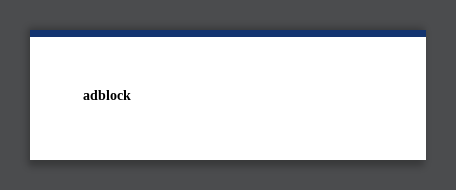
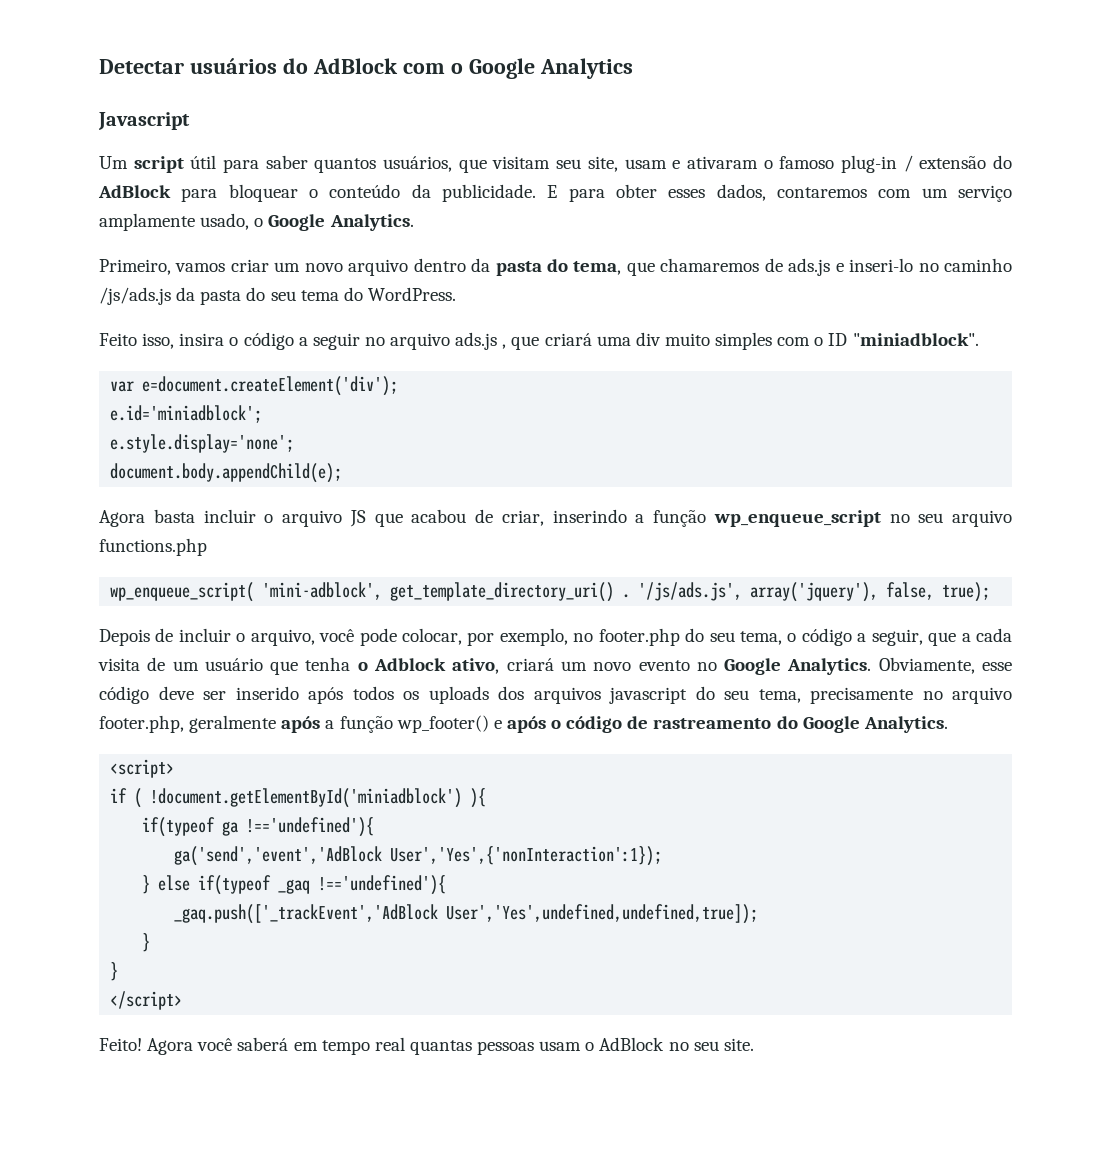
[83,90,131,100] adblock -> [99,58,633,79] [98,112,190,130] [99,155,1013,173] [98,184,1013,202] [99,213,414,231] [99,258,1013,276] [99,287,456,305] [99,332,979,350] [110,376,399,396] [110,405,263,423] [110,434,295,453] [110,463,343,483] [99,509,1012,527] [99,538,207,556] [110,582,991,602] [99,628,1013,646] [98,657,1012,675] [99,686,1012,704] [99,715,948,733] [110,759,175,778] [110,788,487,808] [142,817,375,837] [174,846,663,866] [142,875,447,895] [174,904,759,924] [142,933,151,952] [110,962,119,981] [110,991,183,1010] [99,1037,754,1055] Detectar usuários do AdBlock com o Google Analytics // Javascript // Um script útil para saber quantos usuários, que visitam seu site, usam e ativaram o famoso plug-in / extensão do AdBlock para bloquear o conteúdo da publicidade. E para obter esses dados, contaremos com um serviço amplamente usado, o Google Analytics. // Primeiro, vamos criar um novo arquivo dentro da pasta do tema, que chamaremos de ads.js e inseri-lo no caminho /js/ads.js da pasta do seu tema do WordPress. // Feito isso, insira o código a seguir no arquivo ads.js , que criará uma div muito simples com o ID "miniadblock". // var e=document.createElement('div'); // e.id='miniadblock'; // e.style.display='none'; // document.body.appendChild(e); // Agora basta incluir o arquivo JS que acabou de criar, inserindo a função wp_enqueue_script no seu arquivo functions.php // wp_enqueue_script( 'mini-adblock', get_template_directory_uri() . '/js/ads.js', array('jquery'), false, true); // Depois de incluir o arquivo, você pode colocar, por exemplo, no footer.php do seu tema, o código a seguir, que a cada visita de um usuário que tenha o Adblock ativo, criará um novo evento no Google Analytics. Obviamente, esse código deve ser inserido após todos os uploads dos arquivos javascript do seu tema, precisamente no arquivo footer.php, geralmente após a função wp_footer() e após o código de rastreamento do Google Analytics. // <script> // if ( !document.getElementById('miniadblock') ){ // if(typeof ga !=='undefined'){ // ga('send','event','AdBlock User','Yes',{'nonInteraction':1}); // } else if(typeof _gaq !=='undefined'){ // _gaq.push(['_trackEvent','AdBlock User','Yes',undefined,undefined,true]); // } // } // </script> // Feito! Agora você saberá em tempo real quantas pessoas usam o AdBlock no seu site.

